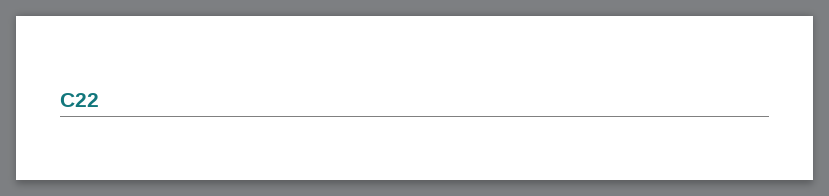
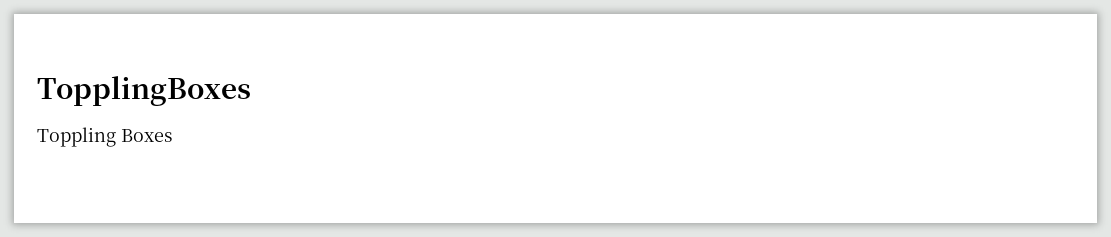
[60,93,99,107] C22 -> [37,76,251,106] [37,127,173,147] TopplingBoxes // Toppling Boxes

